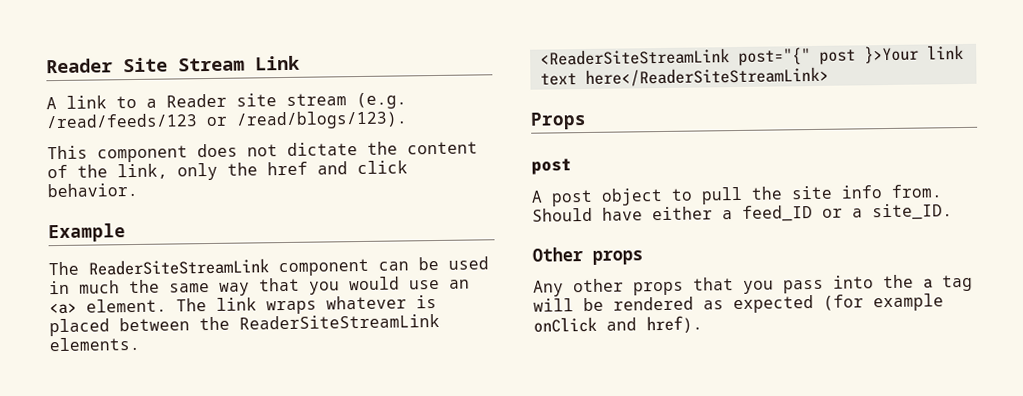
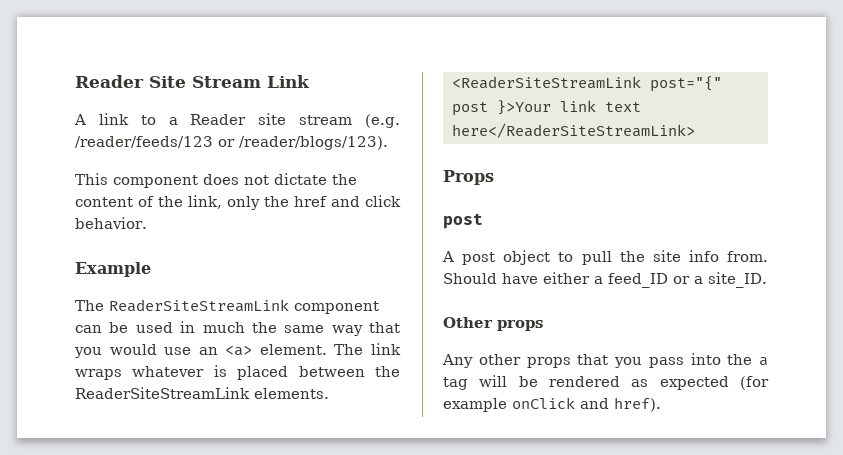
[46,110,408,130] /read/feeds/123 or /read/blogs/123). -> [75,136,388,150] /reader/feeds/123 or /reader/blogs/123).

